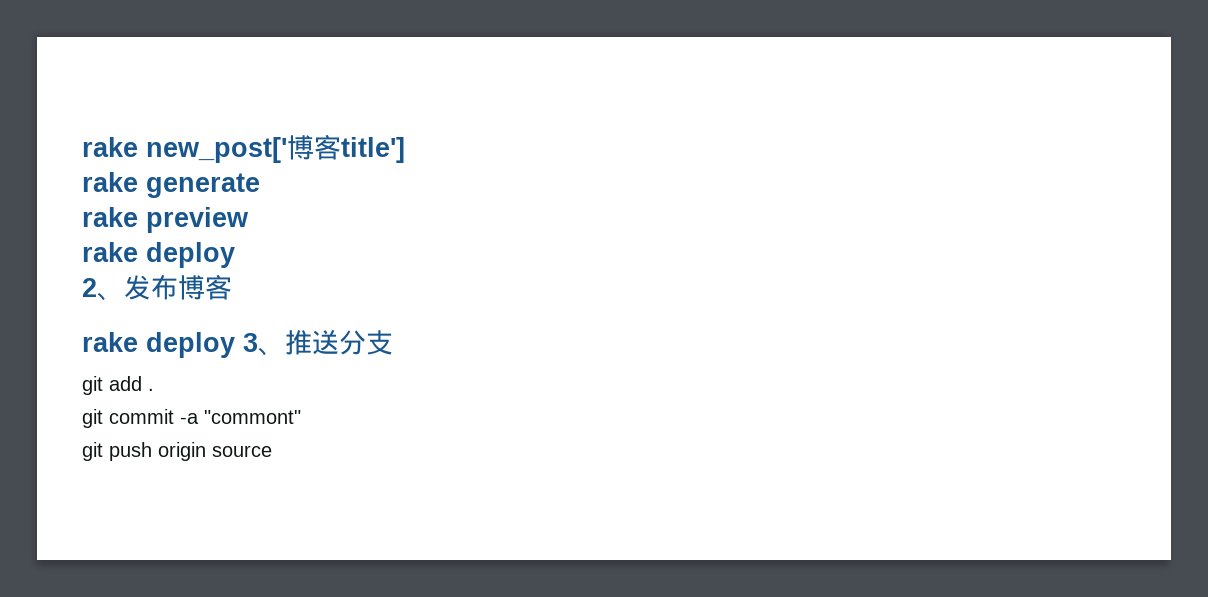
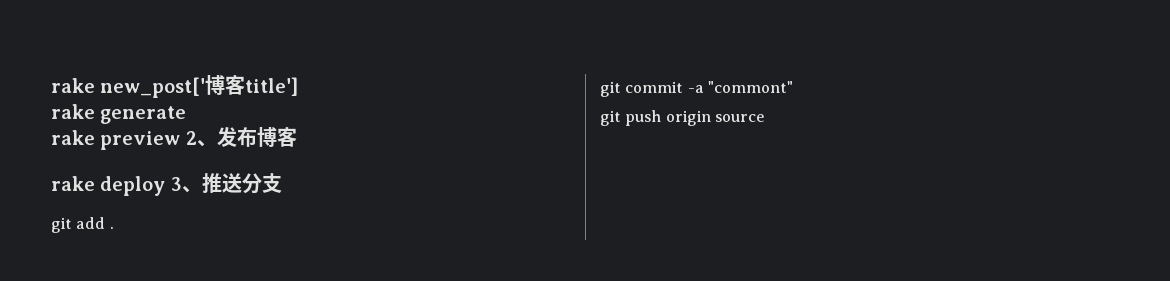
[82,242,235,268] // rake deploy // -> (181, 140) none

